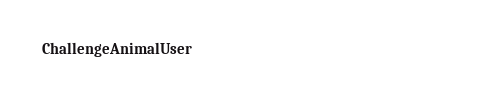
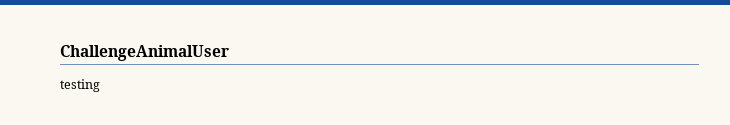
(192, 49) none -> [60,79,100,92] // testing

